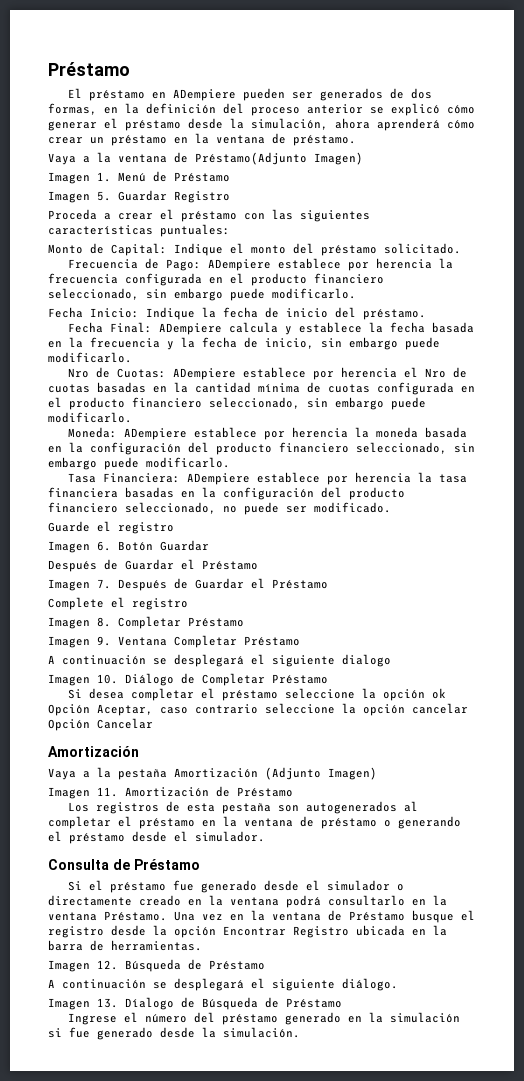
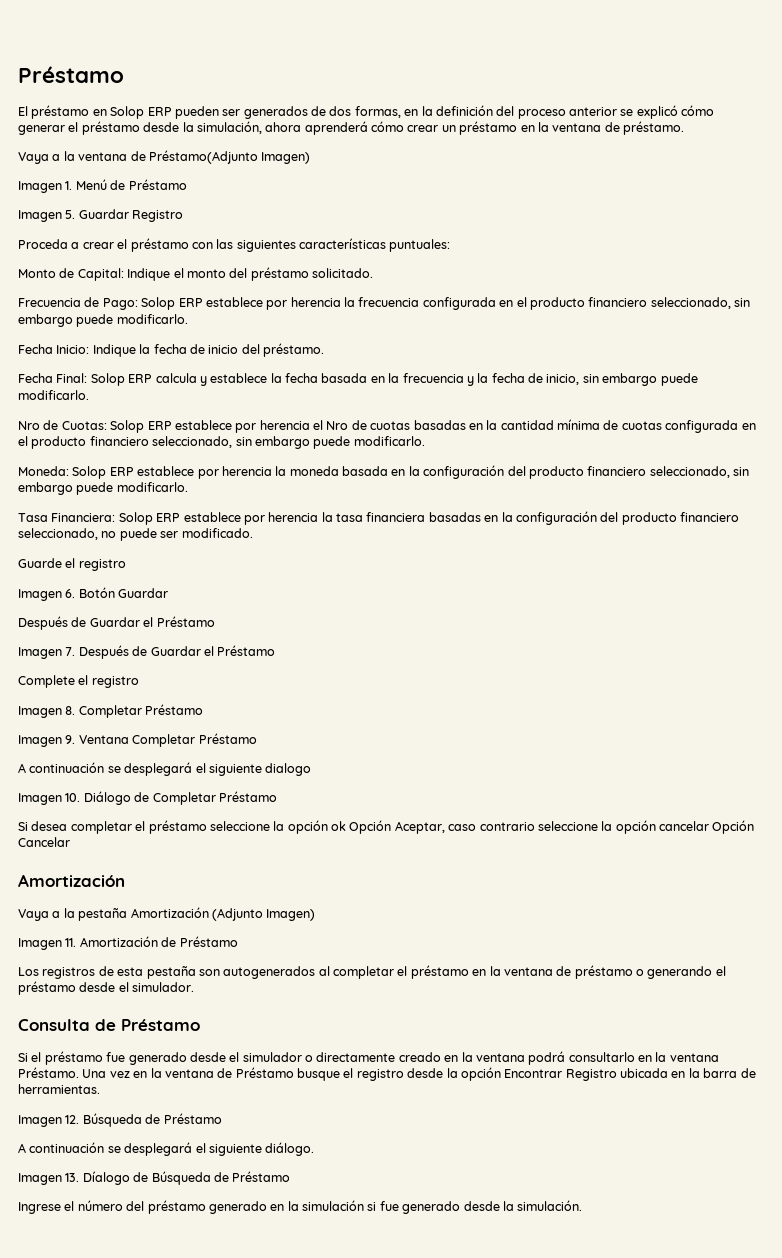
[173,89,237,101] ADempiere -> [110,106,172,119] Solop ERP
[208,259,272,271] ADempiere -> [141,297,203,310] Solop ERP
[159,323,223,335] ADempiere -> [90,373,153,386] Solop ERP
[173,368,237,380] ADempiere -> [110,420,172,433] Solop ERP
[124,428,188,440] ADempiere -> [72,466,134,479] Solop ERP
[187,473,251,485] ADempiere -> [118,512,181,525] Solop ERP

